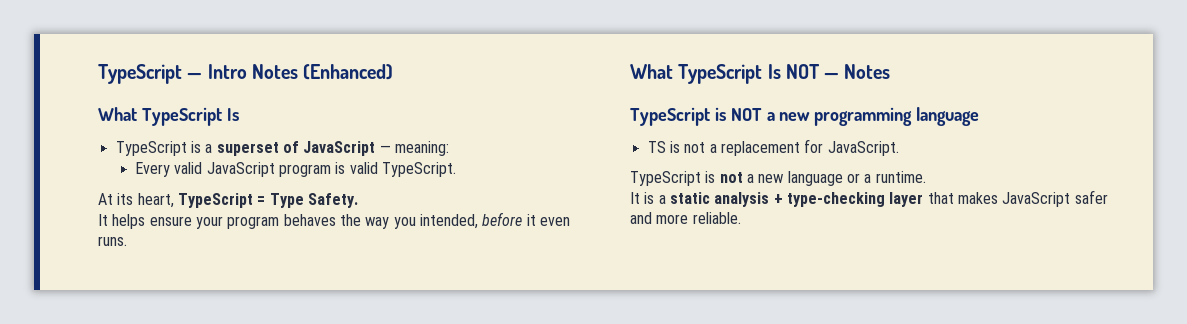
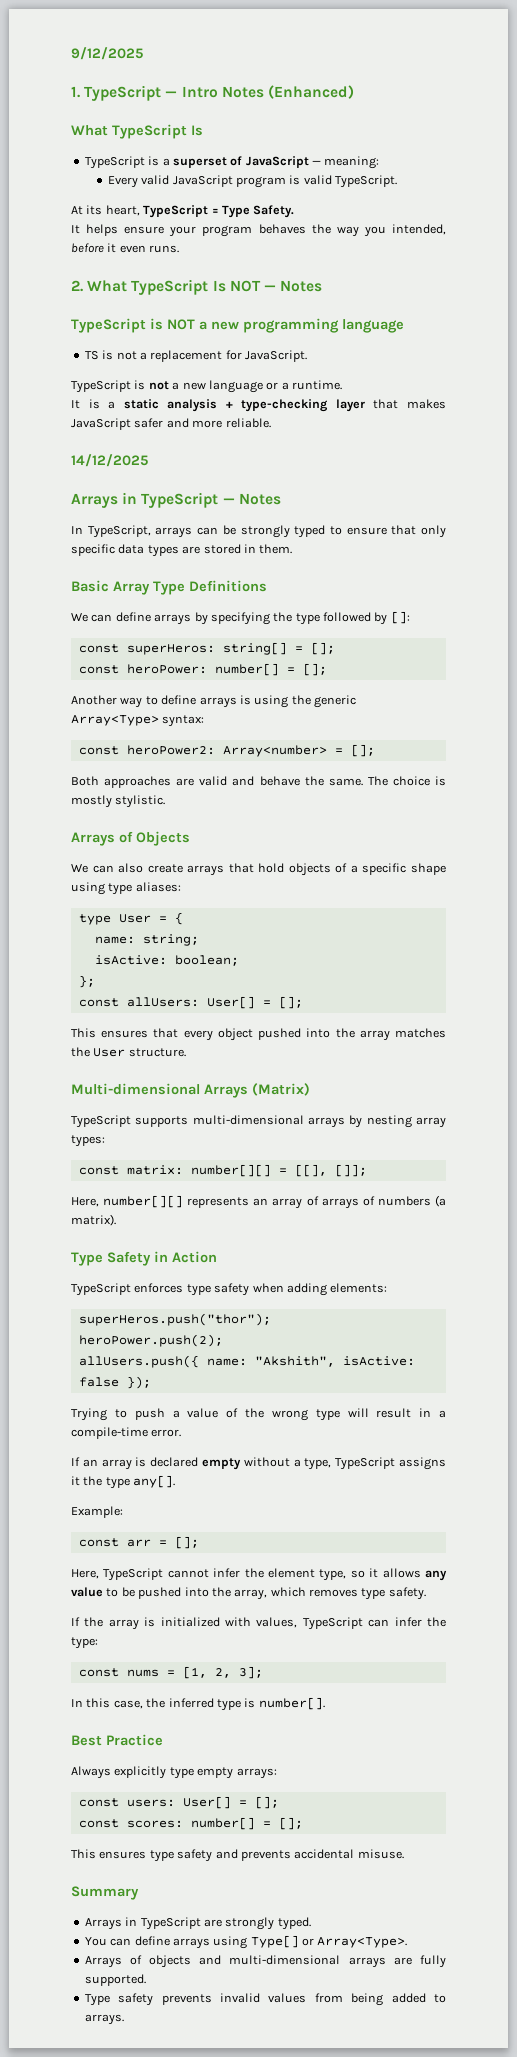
(98, 74) none -> [71,47,143,60] [71,86,80,98] 9/12/2025 // 1.
(127, 241) none -> [71,280,83,292] 2.
(741, 218) none -> [71,454,148,467] [71,492,281,508] [71,525,446,538] [71,544,293,557] [71,580,267,595] [71,611,410,625] [78,642,335,655] [78,663,327,676] [71,695,356,708] [71,715,205,727] [78,744,375,757] [71,776,447,788] [71,795,166,808] [71,831,190,846] [71,863,446,876] [71,882,181,895] [78,912,183,925] [94,934,199,946] [94,955,239,966] [78,975,95,988] [78,996,303,1009] [71,1028,447,1041] [71,1047,186,1057] [71,1083,310,1098] [71,1115,446,1128] [71,1135,105,1147] [78,1164,367,1177] [71,1195,446,1209] [71,1214,116,1226] [71,1251,217,1266] [71,1283,388,1296] [78,1313,271,1326] [78,1334,223,1347] [78,1355,415,1368] [78,1376,151,1389] [71,1408,446,1421] [71,1427,182,1439] [71,1457,447,1470] [71,1475,176,1489] [71,1506,123,1518] [78,1536,199,1549] [71,1568,447,1581] [71,1587,426,1600] [71,1617,446,1630] [71,1637,98,1649] [78,1666,263,1679] [71,1697,325,1711] [71,1734,163,1746] [71,1766,277,1779] [78,1796,279,1809] [78,1817,303,1830] [71,1849,404,1862] [71,1886,139,1900] [84,1917,311,1930] [84,1935,408,1949] [84,1955,446,1968] [84,1974,146,1986] [84,1993,446,2006] [84,2014,124,2025] // 14/12/2025 // Arrays in TypeScript — Notes // In TypeScript, arrays can be strongly typed to ensure that only specific data types are stored in them. // Basic Array Type Definitions // We can define arrays by specifying the type followed by []: // const superHeros: string[] = []; // const heroPower: number[] = []; // Another way to define arrays is using the generic Array<Type> syntax: // const heroPower2: Array<number> = []; // Both approaches are valid and behave the same. The choice is mostly stylistic. // Arrays of Objects // We can also create arrays that hold objects of a specific shape using type aliases: // type User = { // name: string; // isActive: boolean; // }; // const allUsers: User[] = []; // This ensures that every object pushed into the array matches the User structure. // Multi-dimensional Arrays (Matrix) // TypeScript supports multi-dimensional arrays by nesting array types: // const matrix: number[][] = [[], []]; // Here, number[][] represents an array of arrays of numbers (a matrix). // Type Safety in Action // TypeScript enforces type safety when adding elements: // superHeros.push("thor"); // heroPower.push(2); // allUsers.push({ name: "Akshith", isActive: false }); // Trying to push a value of the wrong type will result in a compile-time error. // If an array is declared empty without a type, TypeScript assigns it the type any[]. // Example: // const arr = []; // Here, TypeScript cannot infer the element type, so it allows any value to be pushed into the array, which removes type safety. // If the array is initialized with values, TypeScript can infer the type: // const nums = [1, 2, 3]; // In this case, the inferred type is number[]. // Best Practice // Always explicitly type empty arrays: // const users: User[] = []; // const scores: number[] = []; // This ensures type safety and prevents accidental misuse. // Summary // Arrays in TypeScript are strongly typed. // You can define arrays using Type[] or Array<Type>. // Arrays of objects and multi-dimensional arrays are fully supported. // Type safety prevents invalid values from being added to arrays.

